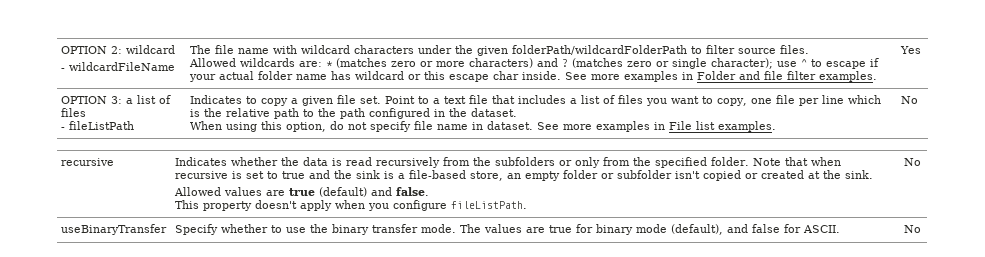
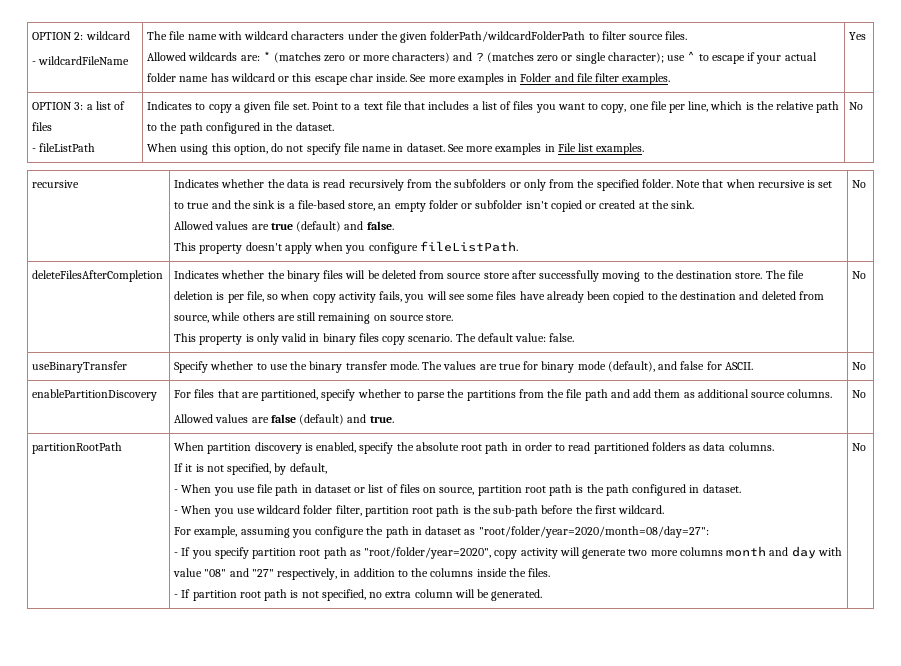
[822,95,845,104] line -> [688,101,709,112] line,
(922, 162) none -> [32,270,164,282] [174,270,804,282] [174,291,824,303] [174,312,454,324] [174,333,575,345] [852,271,867,279] // deleteFilesAfterCompletion | Indicates whether the binary files will be deleted from source store after successfully moving to the destination store. The file deletion is per file, so when copy activity fails, you will see some files have already been copied to the destination and deleted from source, while others are still remaining on source store. // This property is only valid in binary files copy scenario. The default value: false. | No
(922, 229) none -> [32,389,158,401] [174,389,833,401] [174,414,394,425] [852,390,867,398] [32,442,123,454] [174,442,774,454] [174,463,327,475] [174,484,741,496] [174,505,665,517] [174,526,709,538] [174,546,842,559] [173,568,551,580] [174,589,543,601] [852,443,867,451] // enablePartitionDiscovery | For files that are partitioned, specify whether to parse the partitions from the file path and add them as additional source columns. // Allowed values are false (default) and true. | No // partitionRootPath | When partition discovery is enabled, specify the absolute root path in order to read partitioned folders as data columns. // If it is not specified, by default, // - When you use file path in dataset or list of files on source, partition root path is the path configured in dataset. // - When you use wildcard folder filter, partition root path is the sub-path before the first wildcard. // For example, assuming you configure the path in dataset as "root/folder/year=2020/month=08/day=27": // - If you specify partition root path as "root/folder/year=2020", copy activity will generate two more columns month and day with value "08" and "27" respectively, in addition to the columns inside the files. // - If partition root path is not specified, no extra column will be generated. | No

